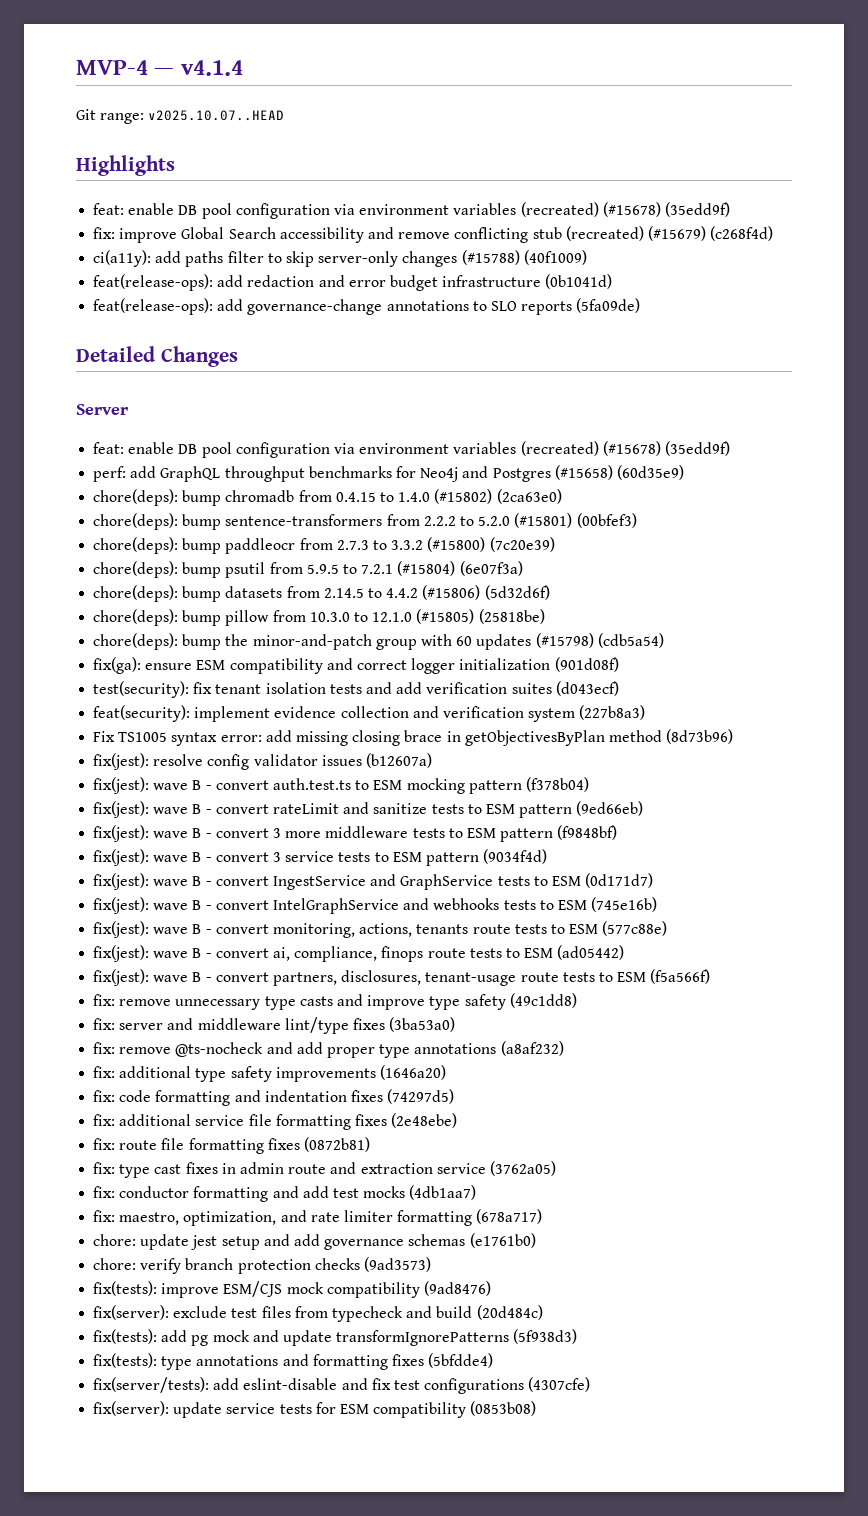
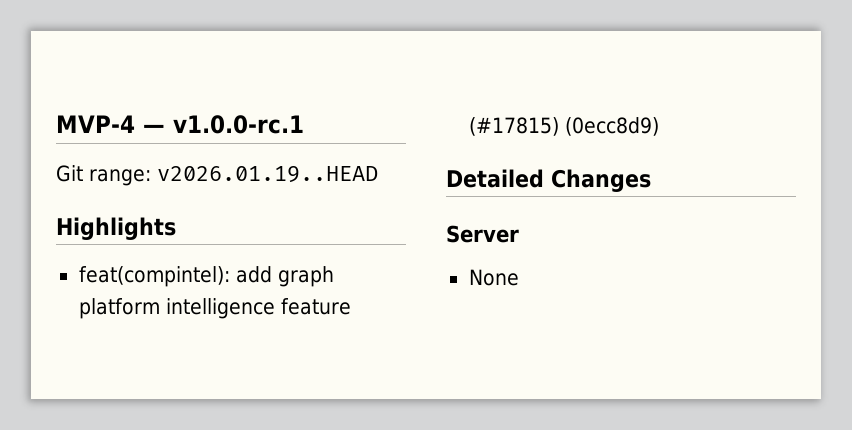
[180,60,243,76] v4.1.4 -> [173,115,304,134] v1.0.0-rc.1
[148,110,285,121] v2025.10.07..HEAD -> [157,166,378,183] v2026.01.19..HEAD
[93,202,730,219] [93,226,774,243] [93,250,587,267] [93,274,613,291] [93,298,641,315] [76,346,238,367] [76,404,129,415] [93,441,730,458] [93,465,684,482] [93,489,562,506] [93,513,637,530] [93,537,555,554] [93,561,523,578] [93,585,550,602] [93,609,545,626] [93,633,664,650] [93,657,619,674] [93,681,619,698] [93,705,646,722] [93,729,734,746] [93,753,432,770] [93,777,589,794] [93,801,644,818] [93,825,618,842] [93,849,548,866] [93,873,654,890] [93,897,658,914] [93,921,668,938] [93,945,625,962] [93,969,711,986] [93,993,577,1010] [93,1017,456,1034] [93,1041,564,1058] [93,1065,446,1082] [93,1089,455,1106] [93,1113,458,1130] [93,1137,370,1154] [93,1161,556,1178] [93,1185,477,1202] [93,1209,543,1226] [93,1233,536,1250] [93,1257,431,1274] [93,1281,491,1298] [93,1305,543,1322] [93,1329,578,1346] [93,1353,494,1370] [93,1377,591,1394] [93,1401,537,1418] feat: enable DB pool configuration via environment variables (recreated) (#15678) (35edd9f) // fix: improve Global Search accessibility and remove conflicting stub (recreated) (#15679) (c268f4d) // ci(a11y): add paths filter to skip server-only changes (#15788) (40f1009) // feat(release-ops): add redaction and error budget infrastructure (0b1041d) // feat(release-ops): add governance-change annotations to SLO reports (5fa09de) // Detailed Changes // Server // feat: enable DB pool configuration via environment variables (recreated) (#15678) (35edd9f) // perf: add GraphQL throughput benchmarks for Neo4j and Postgres (#15658) (60d35e9) // chore(deps): bump chromadb from 0.4.15 to 1.4.0 (#15802) (2ca63e0) // chore(deps): bump sentence-transformers from 2.2.2 to 5.2.0 (#15801) (00bfef3) // chore(deps): bump paddleocr from 2.7.3 to 3.3.2 (#15800) (7c20e39) // chore(deps): bump psutil from 5.9.5 to 7.2.1 (#15804) (6e07f3a) // chore(deps): bump datasets from 2.14.5 to 4.4.2 (#15806) (5d32d6f) // chore(deps): bump pillow from 10.3.0 to 12.1.0 (#15805) (25818be) // chore(deps): bump the minor-and-patch group with 60 updates (#15798) (cdb5a54) // fix(ga): ensure ESM compatibility and correct logger initialization (901d08f) // test(security): fix tenant isolation tests and add verification suites (d043ecf) // feat(security): implement evidence collection and verification system (227b8a3) // Fix TS1005 syntax error: add missing closing brace in getObjectivesByPlan method (8d73b96) // fix(jest): resolve config validator issues (b12607a) // fix(jest): wave B - convert auth.test.ts to ESM mocking pattern (f378b04) // fix(jest): wave B - convert rateLimit and sanitize tests to ESM pattern (9ed66eb) // fix(jest): wave B - convert 3 more middleware tests to ESM pattern (f9848bf) // fix(jest): wave B - convert 3 service tests to ESM pattern (9034f4d) // fix(jest): wave B - convert IngestService and GraphService tests to ESM (0d171d7) // fix(jest): wave B - convert IntelGraphService and webhooks tests to ESM (745e16b) // fix(jest): wave B - convert monitoring, actions, tenants route tests to ESM (577c88e) // fix(jest): wave B - convert ai, compliance, finops route tests to ESM (ad05442) // fix(jest): wave B - convert partners, disclosures, tenant-usage route tests to ESM (f5a566f) // fix: remove unnecessary type casts and improve type safety (49c1dd8) // fix: server and middleware lint/type fixes (3ba53a0) // fix: remove @ts-nocheck and add proper type annotations (a8af232) // fix: additional type safety improvements (1646a20) // fix: code formatting and indentation fixes (74297d5) // fix: additional service file formatting fixes (2e48ebe) // fix: route file formatting fixes (0872b81) // fix: type cast fixes in admin route and extraction service (3762a05) // fix: conductor formatting and add test mocks (4db1aa7) // fix: maestro, optimization, and rate limiter formatting (678a717) // chore: update jest setup and add governance schemas (e1761b0) // chore: verify branch protection checks (9ad3573) // fix(tests): improve ESM/CJS mock compatibility (9ad8476) // fix(server): exclude test files from typecheck and build (20d484c) // fix(tests): add pg mock and update transformIgnorePatterns (5f938d3) // fix(tests): type annotations and formatting fixes (5bfdde4) // fix(server/tests): add eslint-disable and fix test configurations (4307cfe) // fix(server): update service tests for ESM compatibility (0853b08) -> [78,266,334,287] [78,298,351,319] [468,117,659,136] [446,169,651,192] [446,225,519,243] [468,269,519,286] feat(compintel): add graph platform intelligence feature (#17815) (0ecc8d9) // Detailed Changes // Server // None

